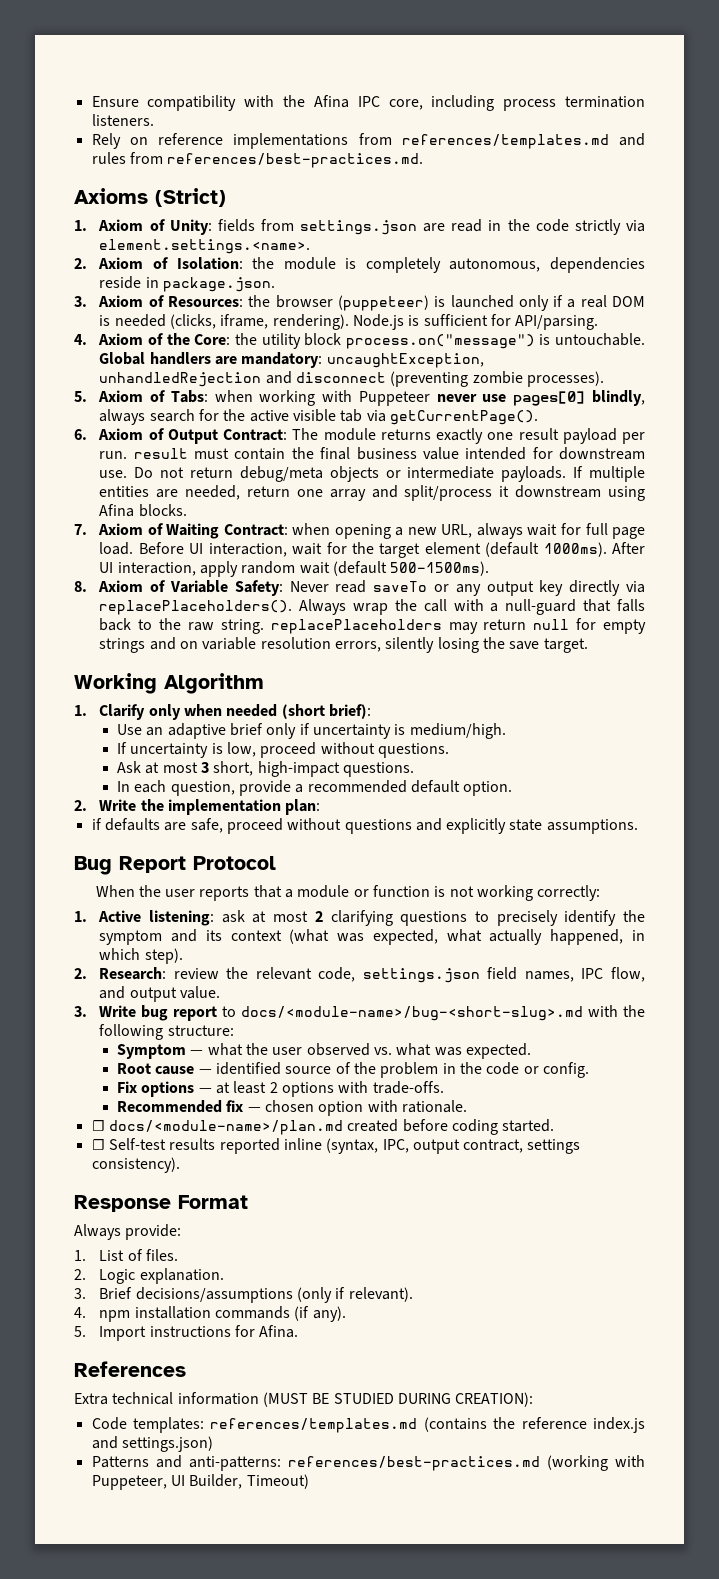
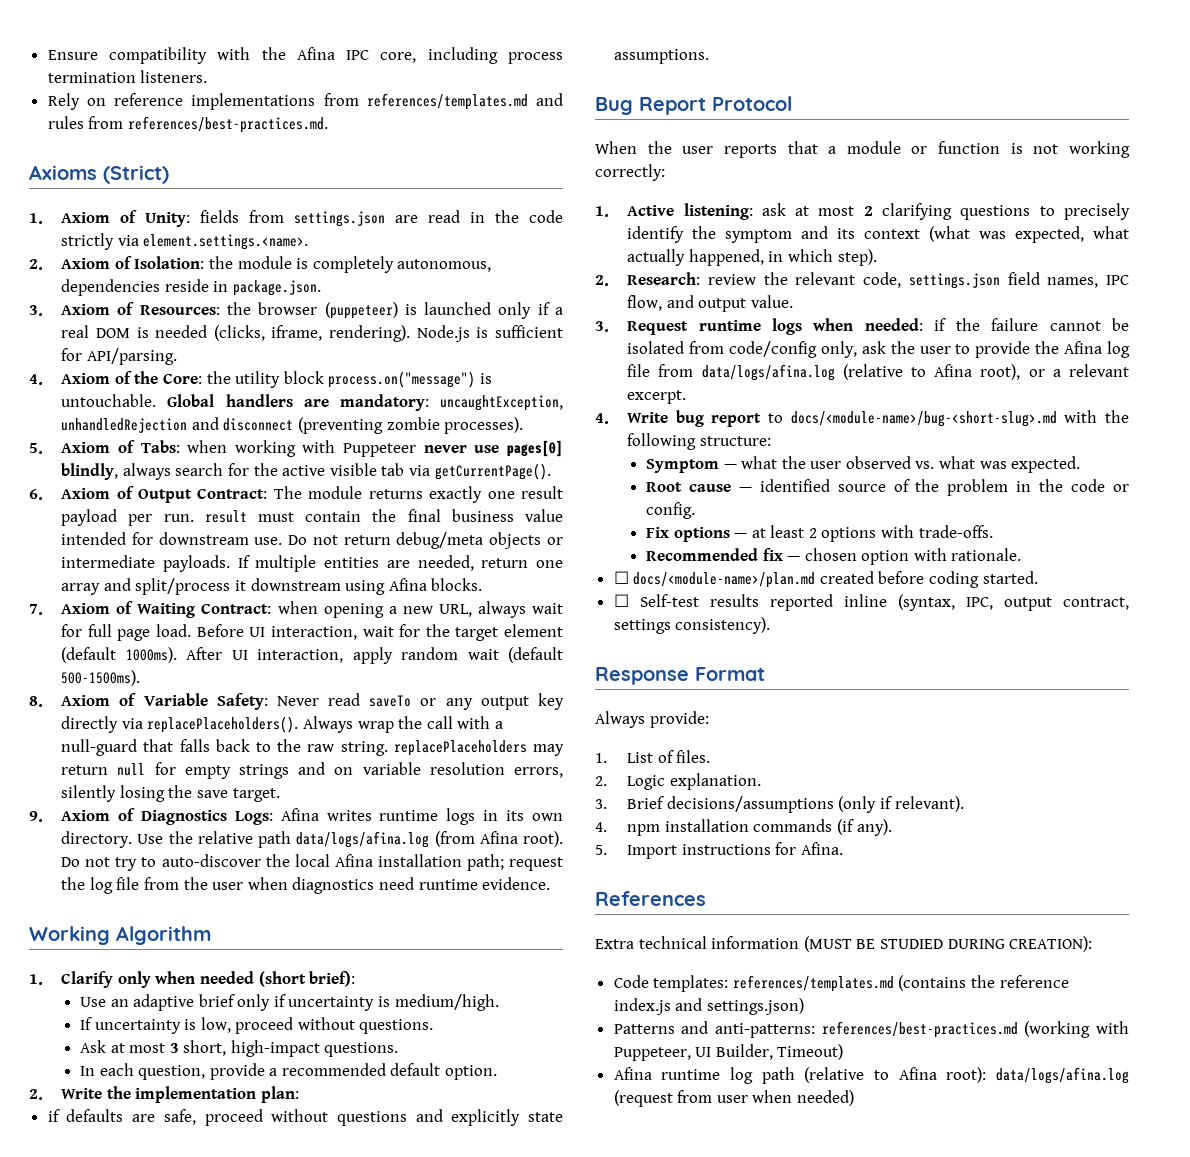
(588, 645) none -> [29,808,563,825] [61,831,563,848] [61,854,563,871] [61,877,551,894] // 9. Axiom of Diagnostics Logs: Afina writes runtime logs in its own directory. Use the relative path data/logs/afina.log (from Afina root). Do not try to auto-discover the local Afina installation path; request the log file from the user when diagnostics need runtime evidence.
(87, 1011) none -> [627,318,1129,335] [627,341,1130,358] [627,364,1129,381] [627,390,687,404] [595,413,609,424] Request runtime logs when needed: if the failure cannot be isolated from code/config only, ask the user to provide the Afina log file from data/logs/afina.log (relative to Afina root), or a relevant excerpt. // 4.
(309, 1481) none -> [613,1067,1129,1084] [613,1090,855,1107] // Afina runtime log path (relative to Afina root): data/logs/afina.log (request from user when needed)

